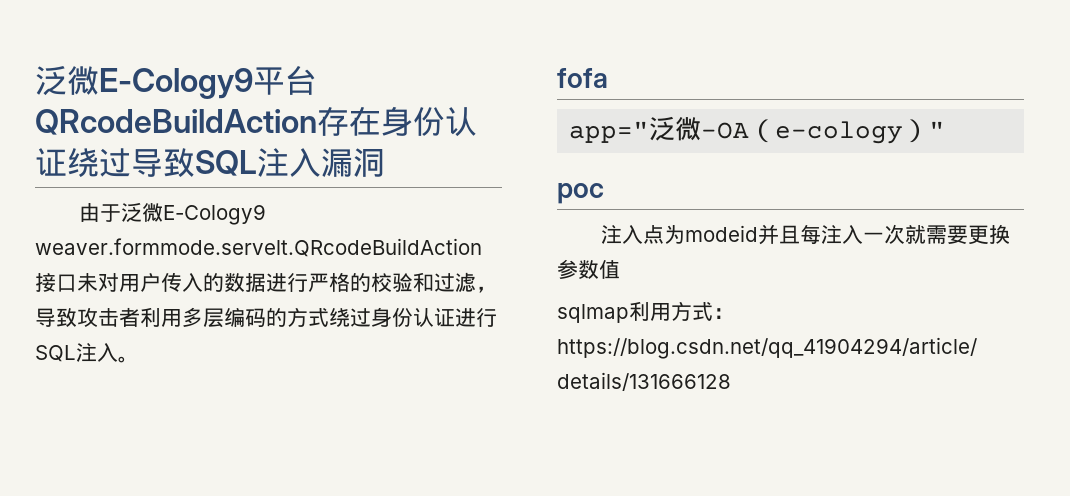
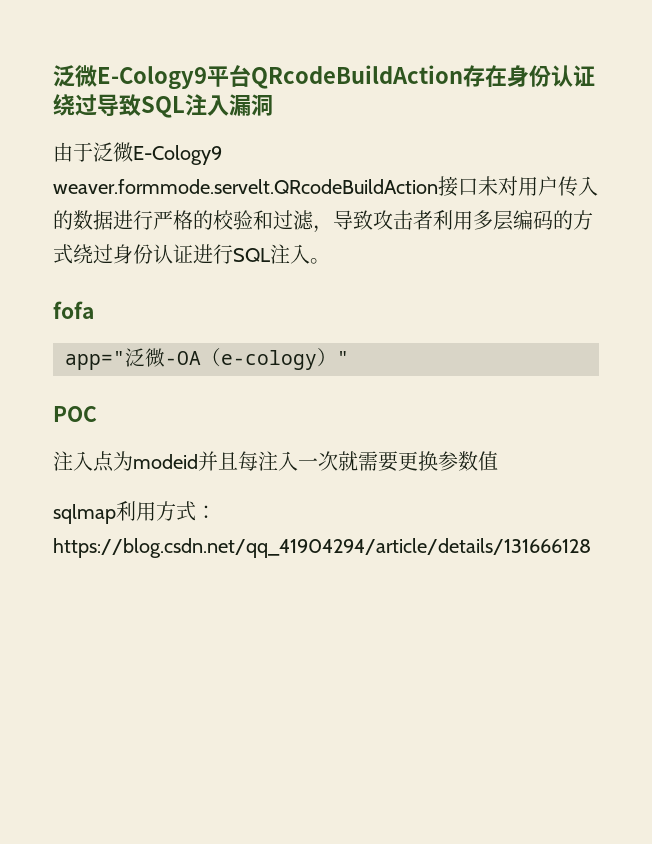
[557,183,604,204] poc -> [53,406,97,422] POC

